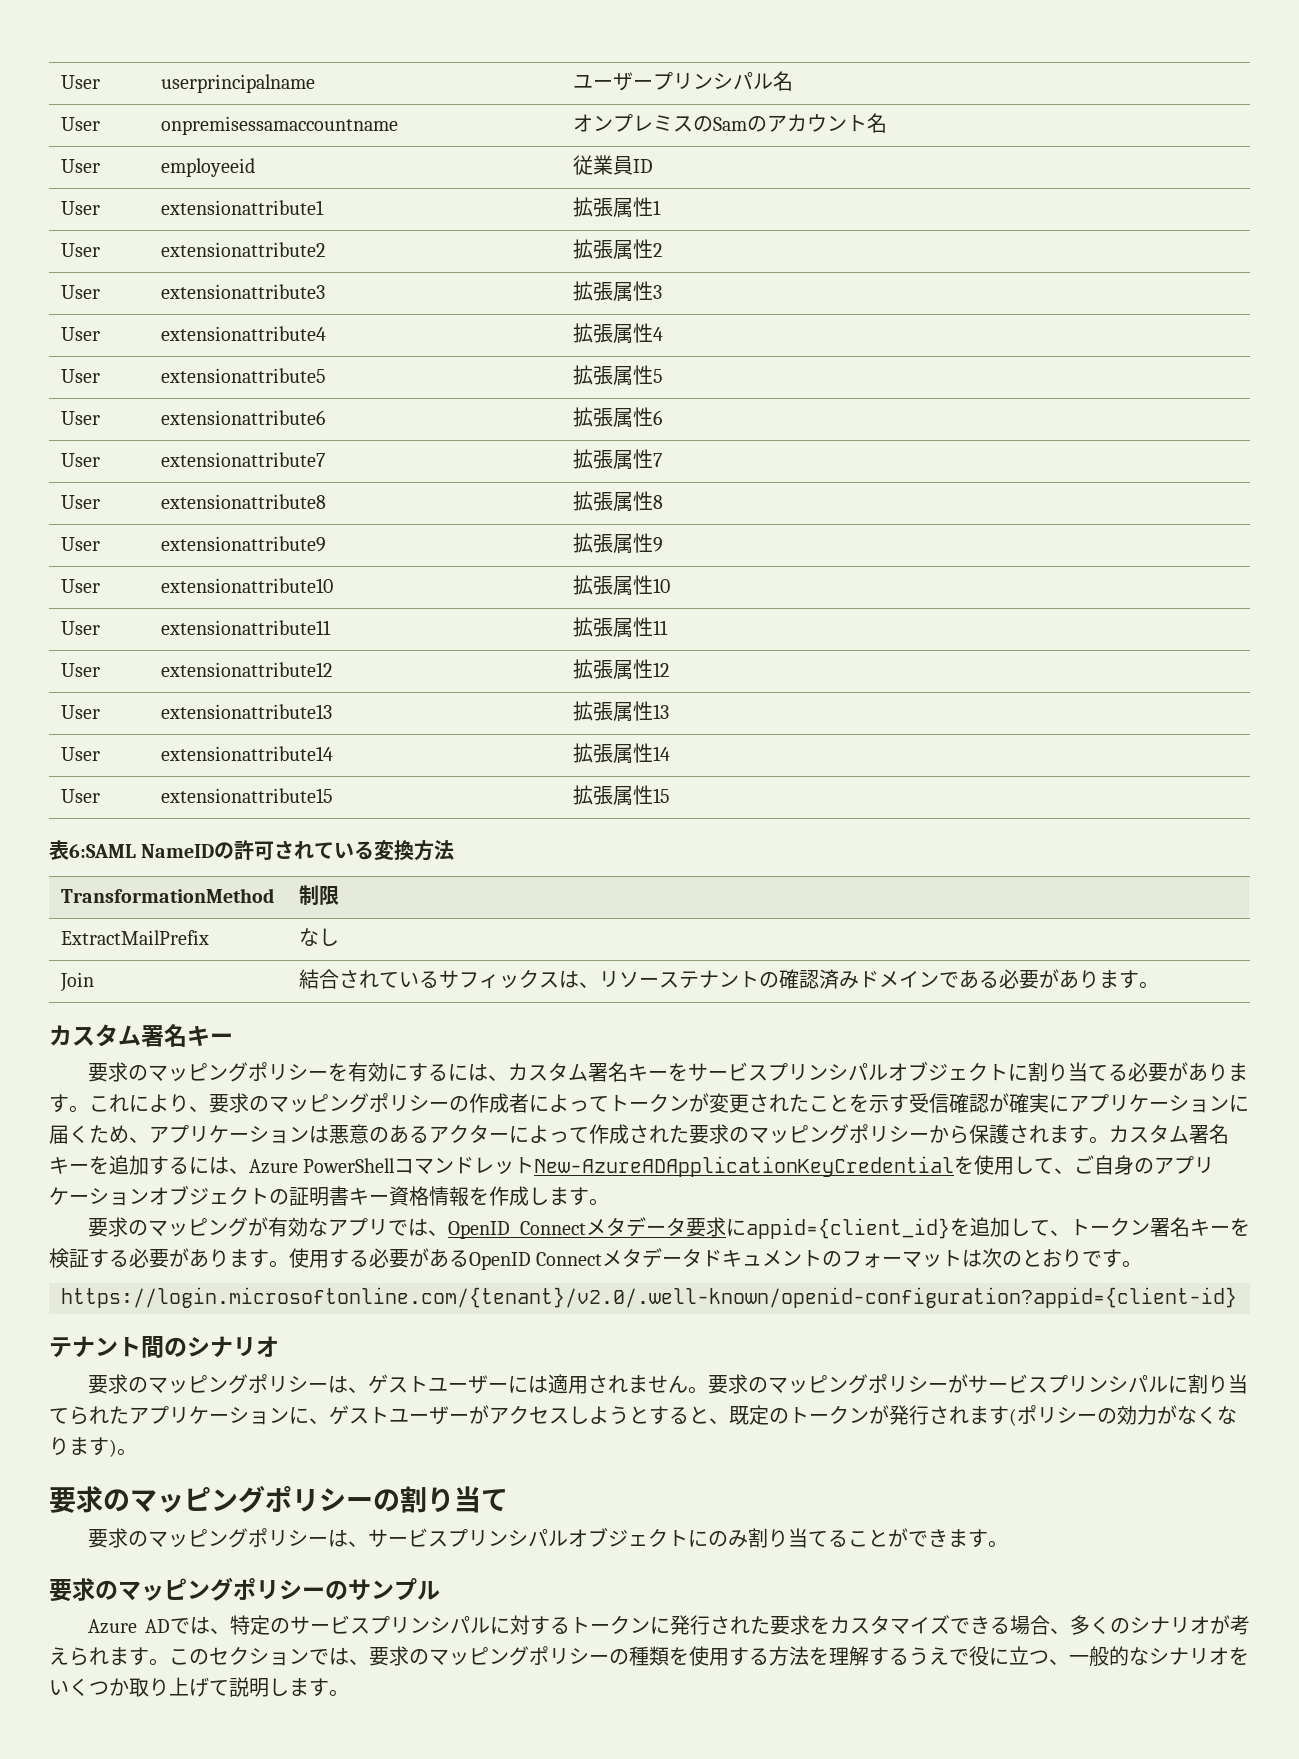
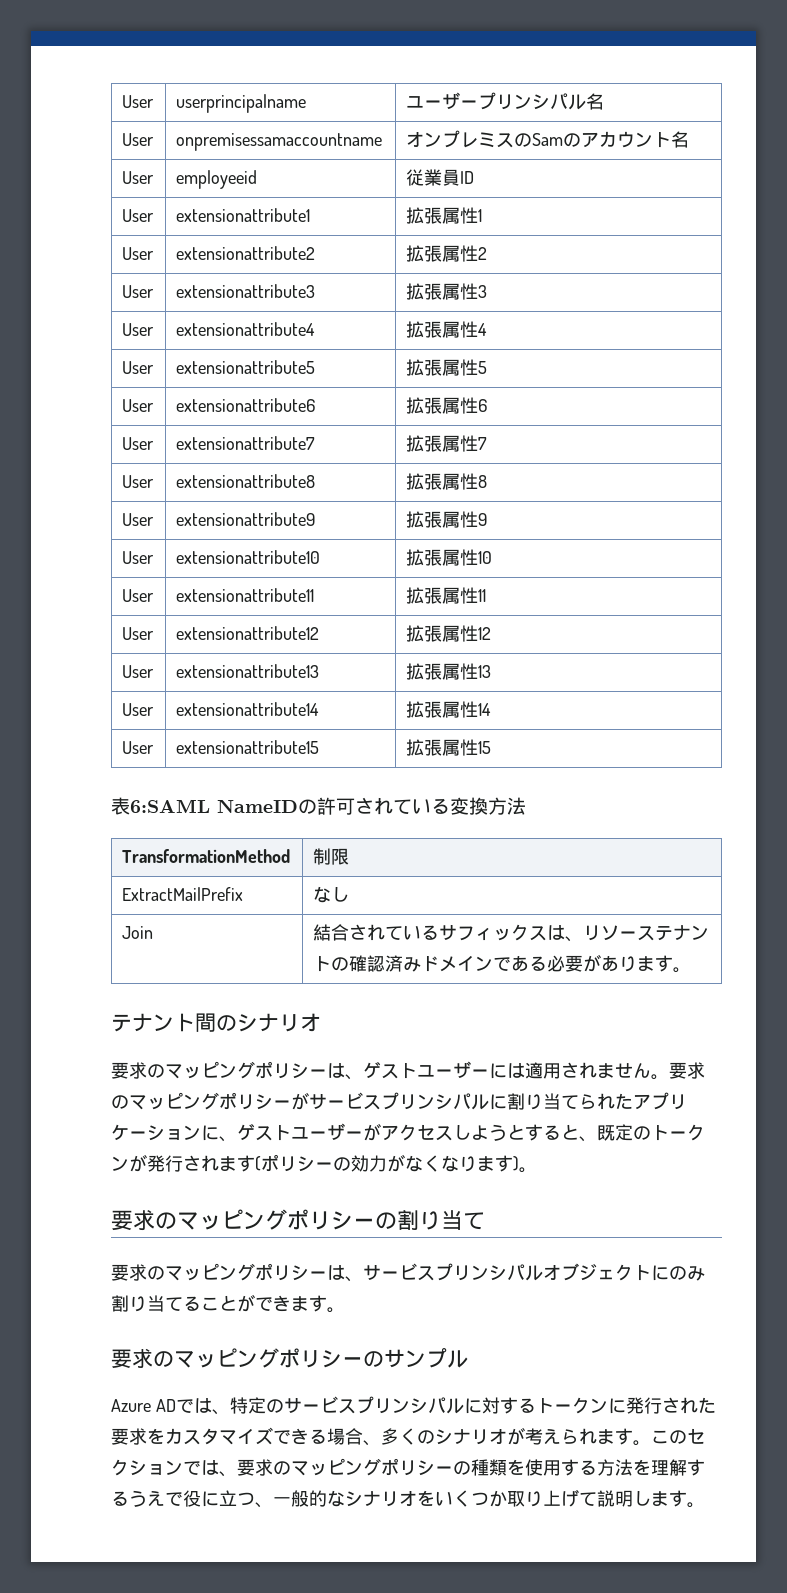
[49,1024,233,1047] [87,1061,1248,1082] [49,1093,1249,1113] [49,1124,1229,1144] [49,1155,1215,1177] [49,1185,609,1207] [87,1217,1250,1239] [49,1248,1143,1270] [61,1287,1237,1308] // カスタム署名キー // 要求のマッピングポリシーを有効にするには、カスタム署名キーをサービスプリンシパルオブジェクトに割り当てる必要があります。これにより、要求のマッピングポリシーの作成者によってトークンが変更されたことを示す受信確認が確実にアプリケーションに届くため、アプリケーションは悪意のあるアクターによって作成された要求のマッピングポリシーから保護されます。カスタム署名キーを追加するには、Azure PowerShellコマンドレットNew-AzureADApplicationKeyCredentialを使用して、ご自身のアプリケーションオブジェクトの証明書キー資格情報を作成します。 // 要求のマッピングが有効なアプリでは、OpenID Connectメタデータ要求にappid={client_id}を追加して、トークン署名キーを検証する必要があります。使用する必要があるOpenID Connectメタデータドキュメントのフォーマットは次のとおりです。 // https://login.microsoftonline.com/{tenant}/v2.0/.well-known/openid-configuration?appid={client-id} -> (692, 970) none

